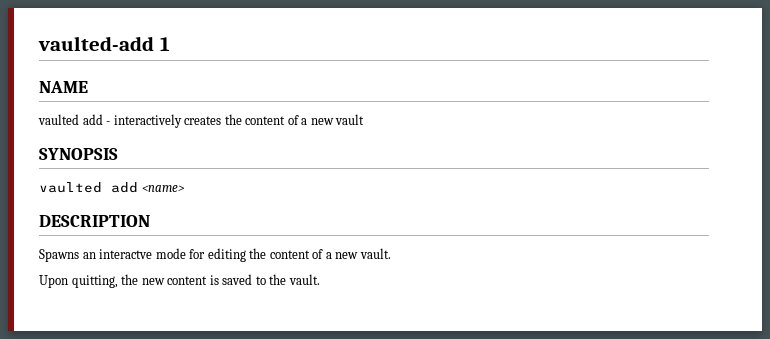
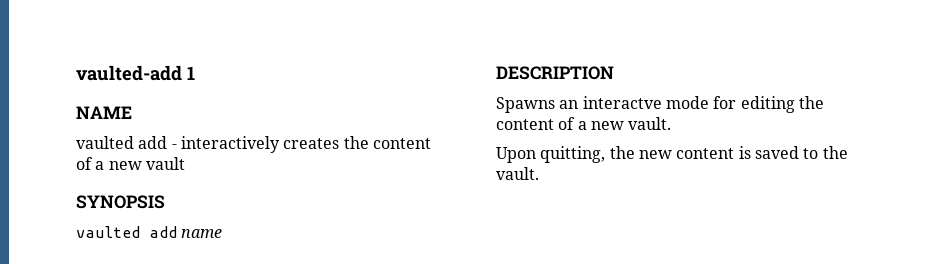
[141,185,185,192] <name> -> [181,229,223,238] name

